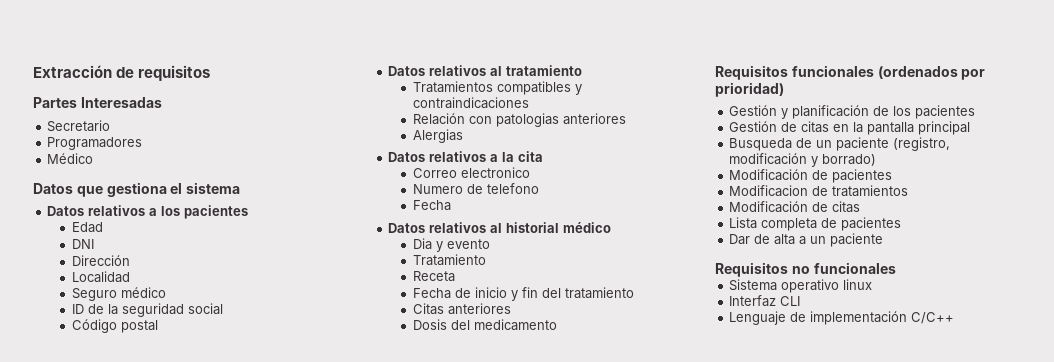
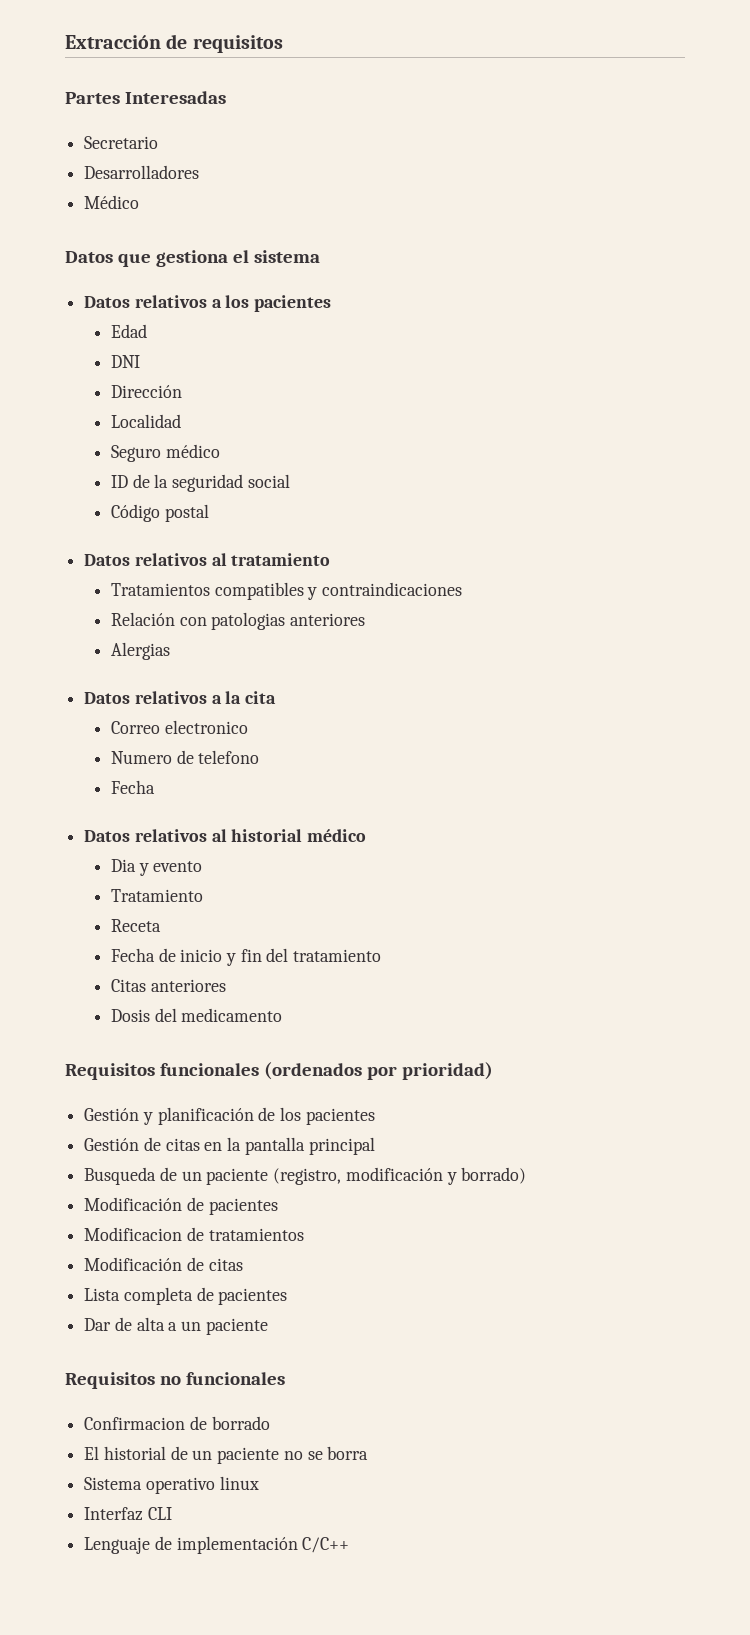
[47,137,143,150] Programadores -> [84,165,200,179] Desarrolladores
(896, 268) none -> [84,1416,270,1430] [84,1446,369,1464] // Confirmacion de borrado // El historial de un paciente no se borra

